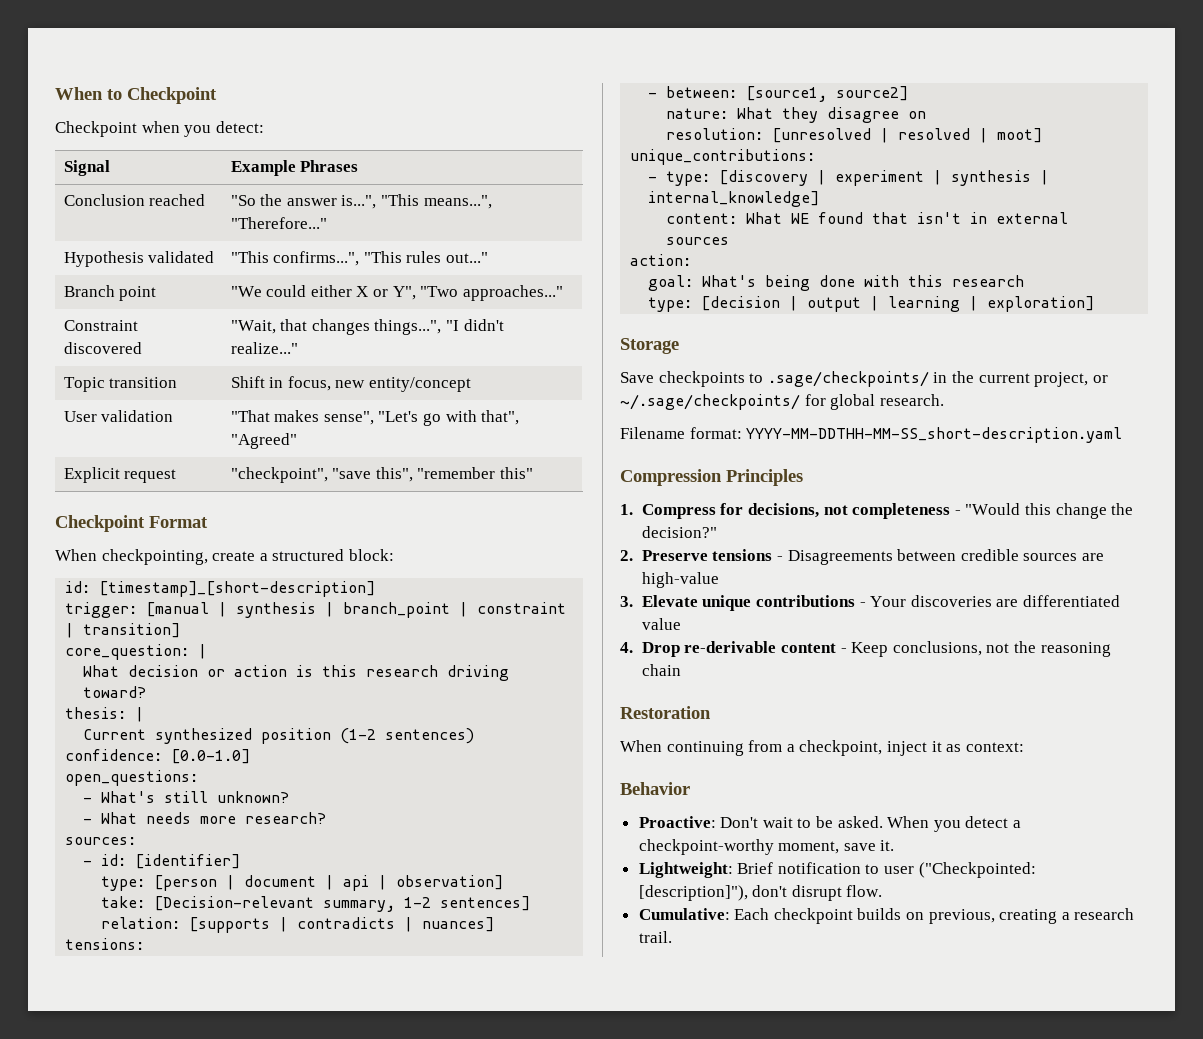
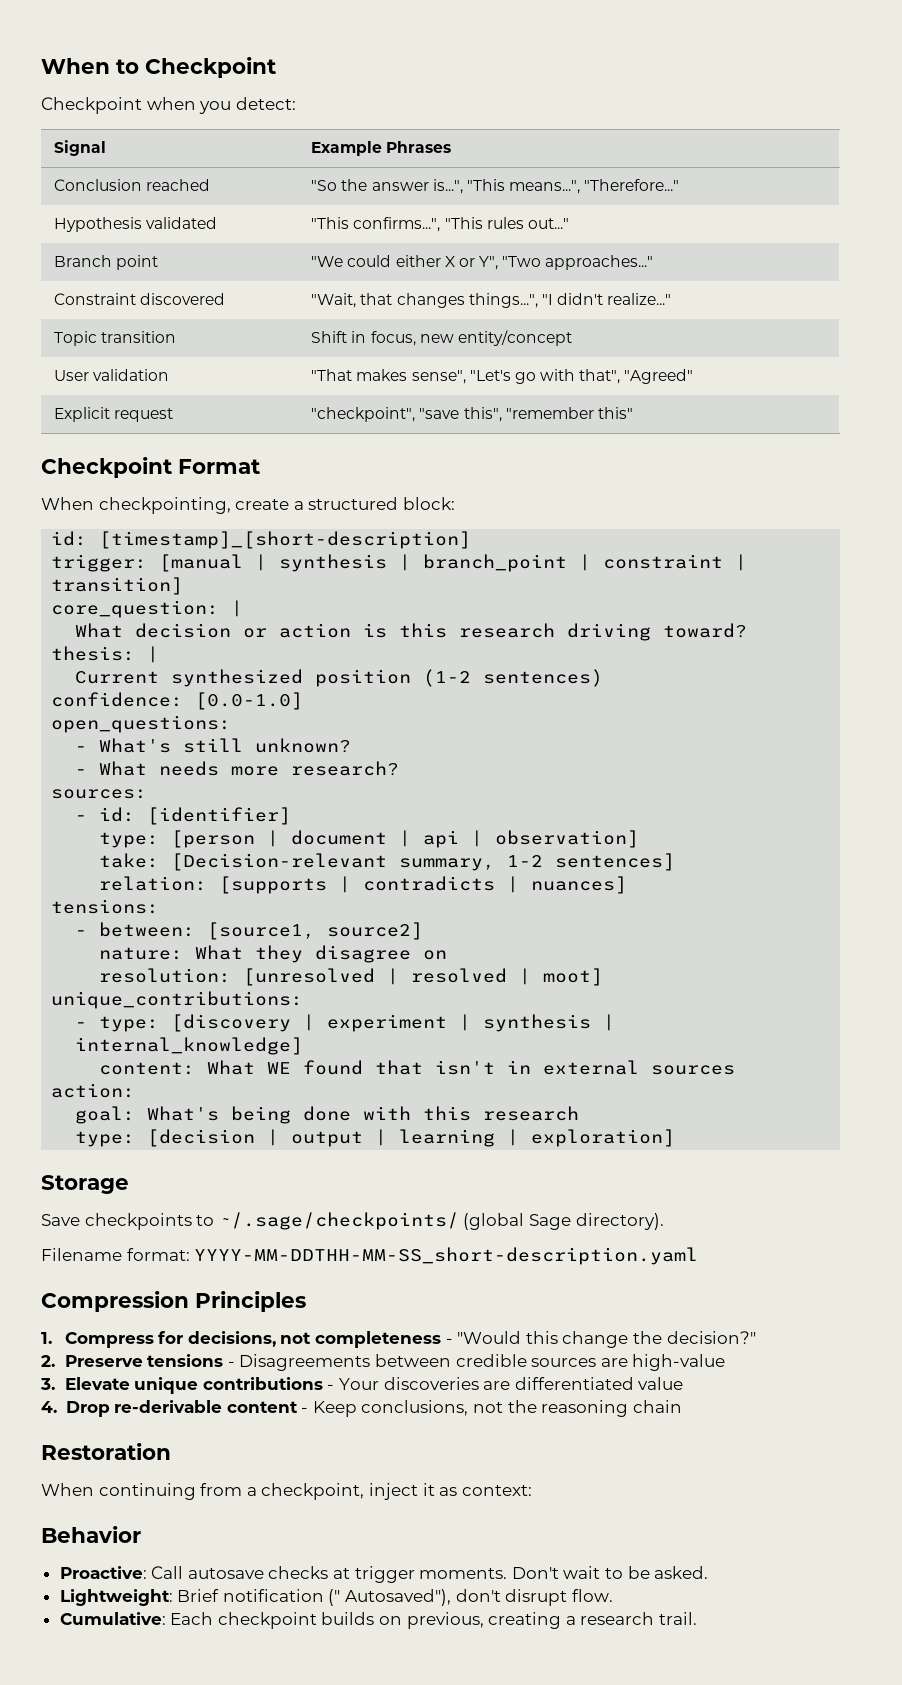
[767,371,1108,387] [620,394,944,410] .sage/checkpoints/ in the current project, or ~/.sage/checkpoints/ for global research. -> [218,1212,664,1230] ~/.sage/checkpoints/ (global Sage directory).
(716, 822) none -> [151,1566,508,1583] Call autosave checks at trigger moments.
[887,816,1022,832] [638,839,895,855] When you detect a checkpoint-worthy moment, save it. -> (709, 1572) none
[865,862,1036,878] [638,885,748,901] to user ("Checkpointed: [description]"), -> [328,1589,452,1606] (" Autosaved"),

